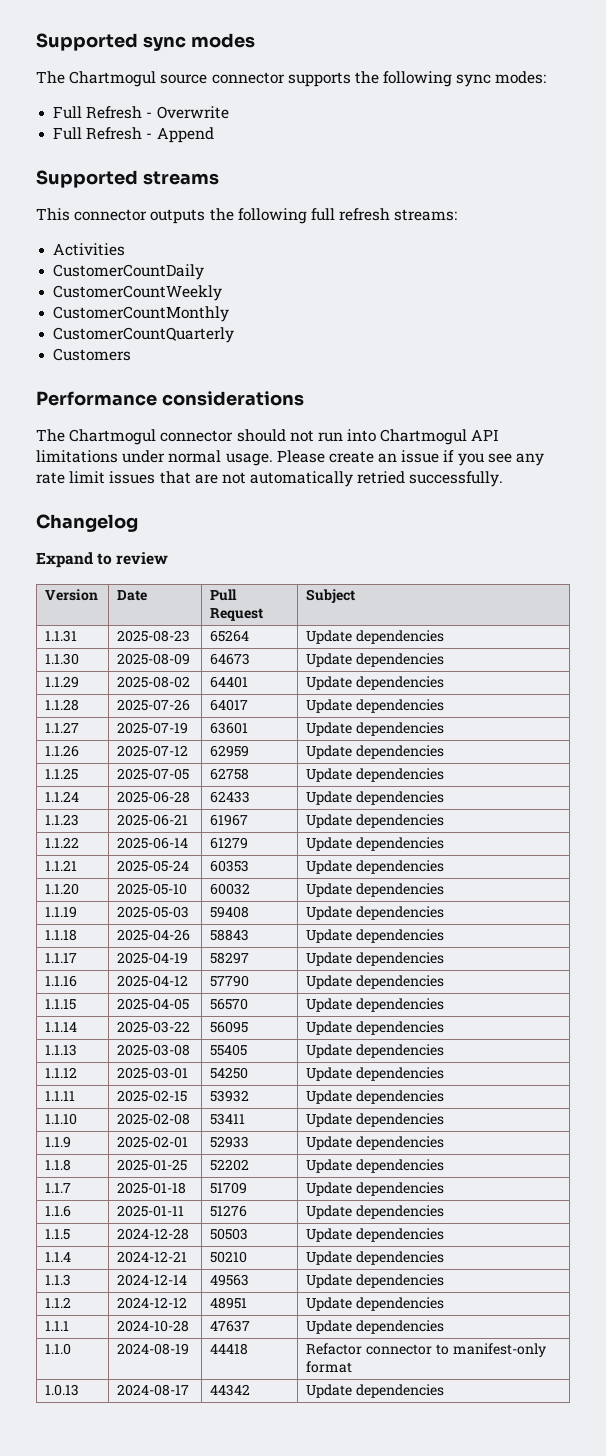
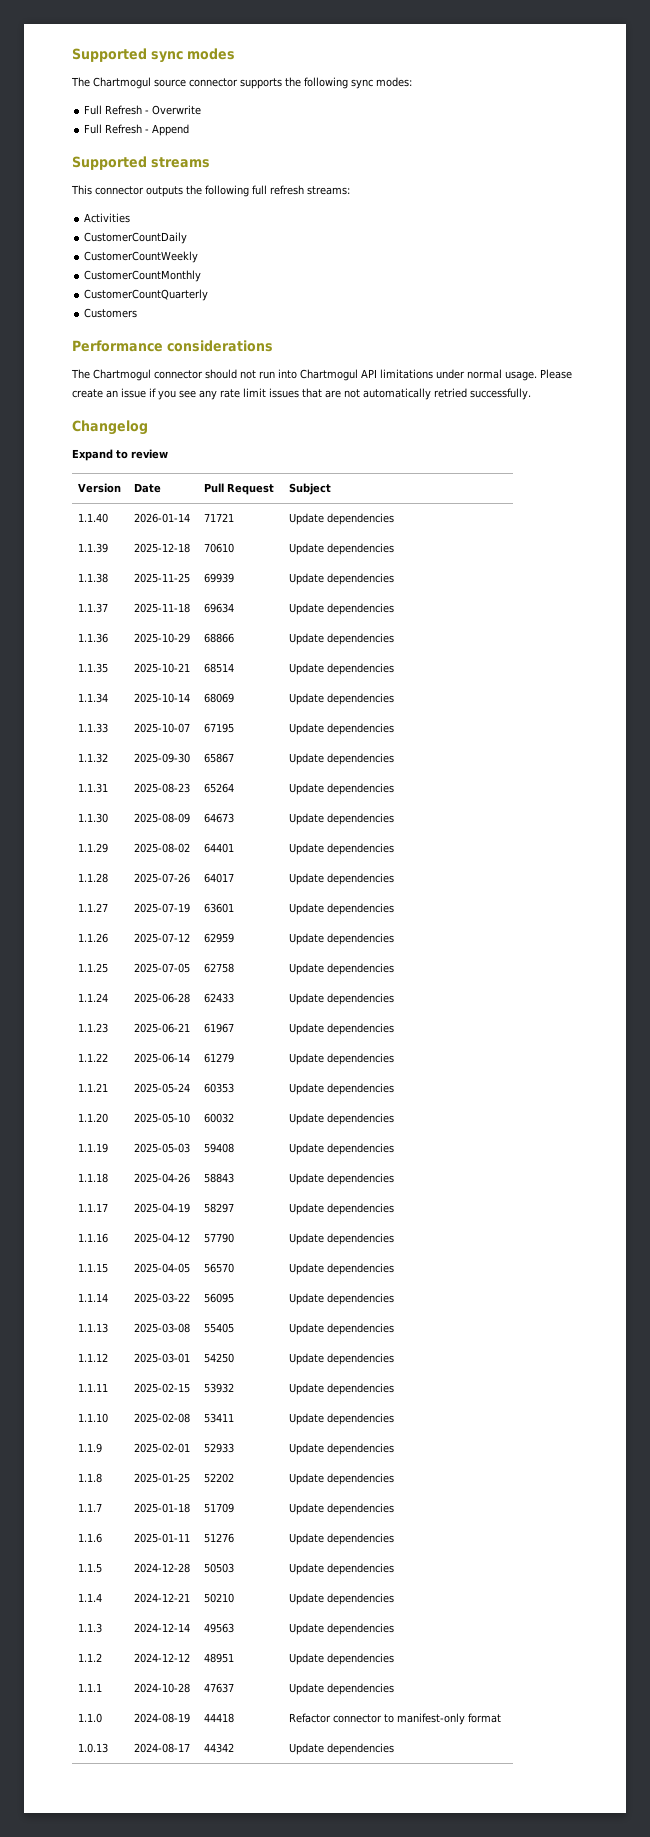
(356, 596) none -> [78,513,109,523] [134,513,191,523] [204,513,235,522] [289,513,395,525] [78,543,109,553] [134,543,191,553] [204,543,235,553] [289,543,395,555] [78,573,109,583] [134,573,191,583] [204,573,235,583] [289,573,395,585] [78,603,109,613] [134,603,191,613] [204,603,235,613] [289,603,395,615] [78,633,109,643] [134,633,191,643] [204,633,235,643] [289,633,395,645] [78,663,109,673] [134,663,191,673] [204,663,235,673] [289,663,395,675] [78,693,109,703] [134,693,191,703] [204,693,235,703] [289,693,395,705] [78,723,109,733] [134,723,191,733] [204,723,235,733] [289,723,395,735] [78,753,109,763] [134,753,191,763] [204,753,235,763] [289,753,395,765] // 1.1.40 | 2026-01-14 | 71721 | Update dependencies // 1.1.39 | 2025-12-18 | 70610 | Update dependencies // 1.1.38 | 2025-11-25 | 69939 | Update dependencies // 1.1.37 | 2025-11-18 | 69634 | Update dependencies // 1.1.36 | 2025-10-29 | 68866 | Update dependencies // 1.1.35 | 2025-10-21 | 68514 | Update dependencies // 1.1.34 | 2025-10-14 | 68069 | Update dependencies // 1.1.33 | 2025-10-07 | 67195 | Update dependencies // 1.1.32 | 2025-09-30 | 65867 | Update dependencies

